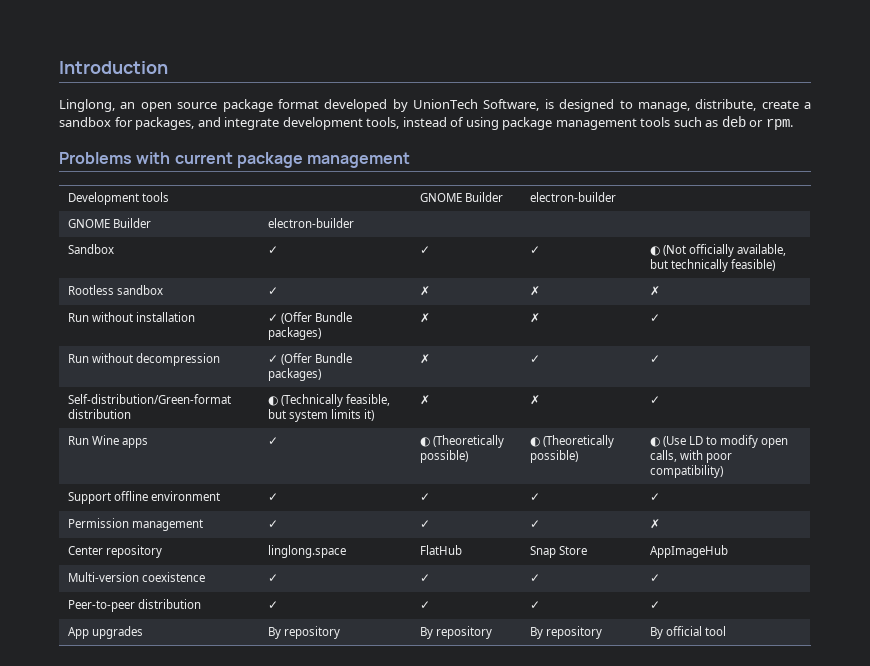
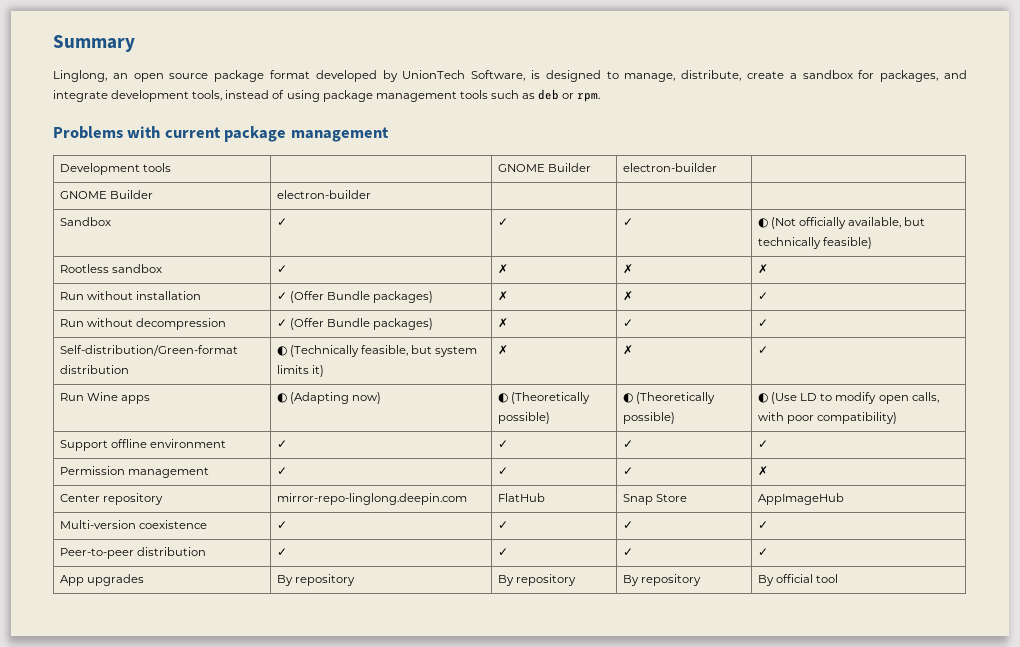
[59,61,168,74] Introduction -> [53,35,135,52] Summary
[267,437,278,445] ✓ -> [277,392,382,404] ◐ (Adapting now)
[267,545,346,558] linglong.space -> [277,493,468,505] mirror-repo-linglong.deepin.com

